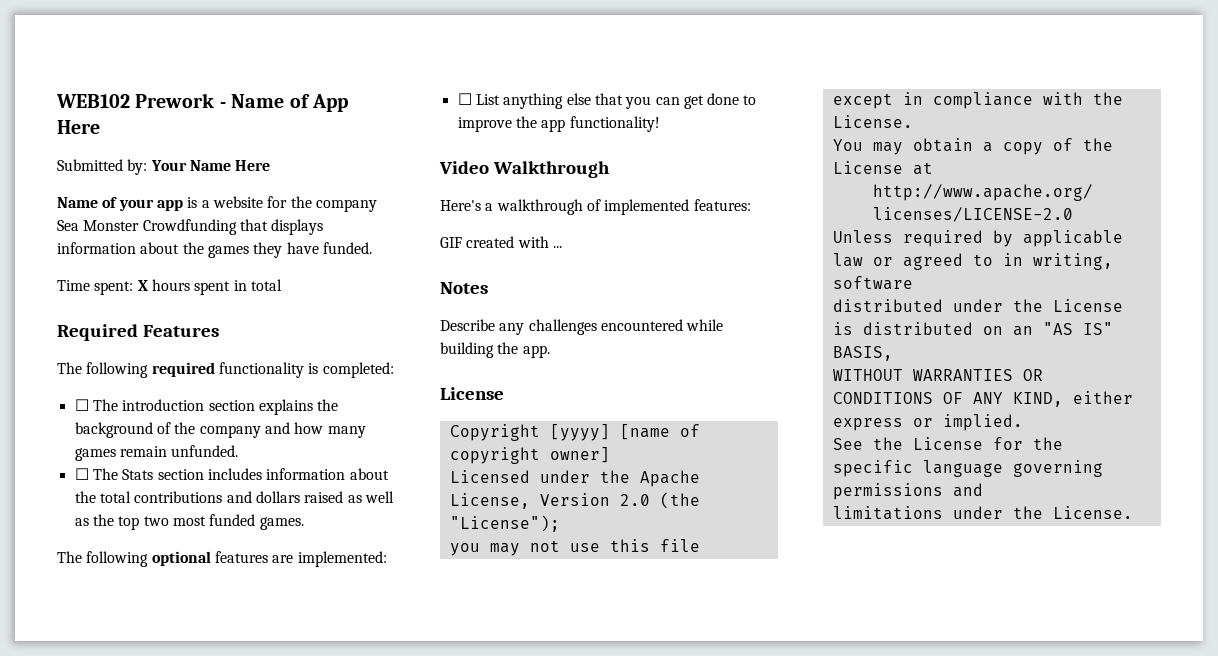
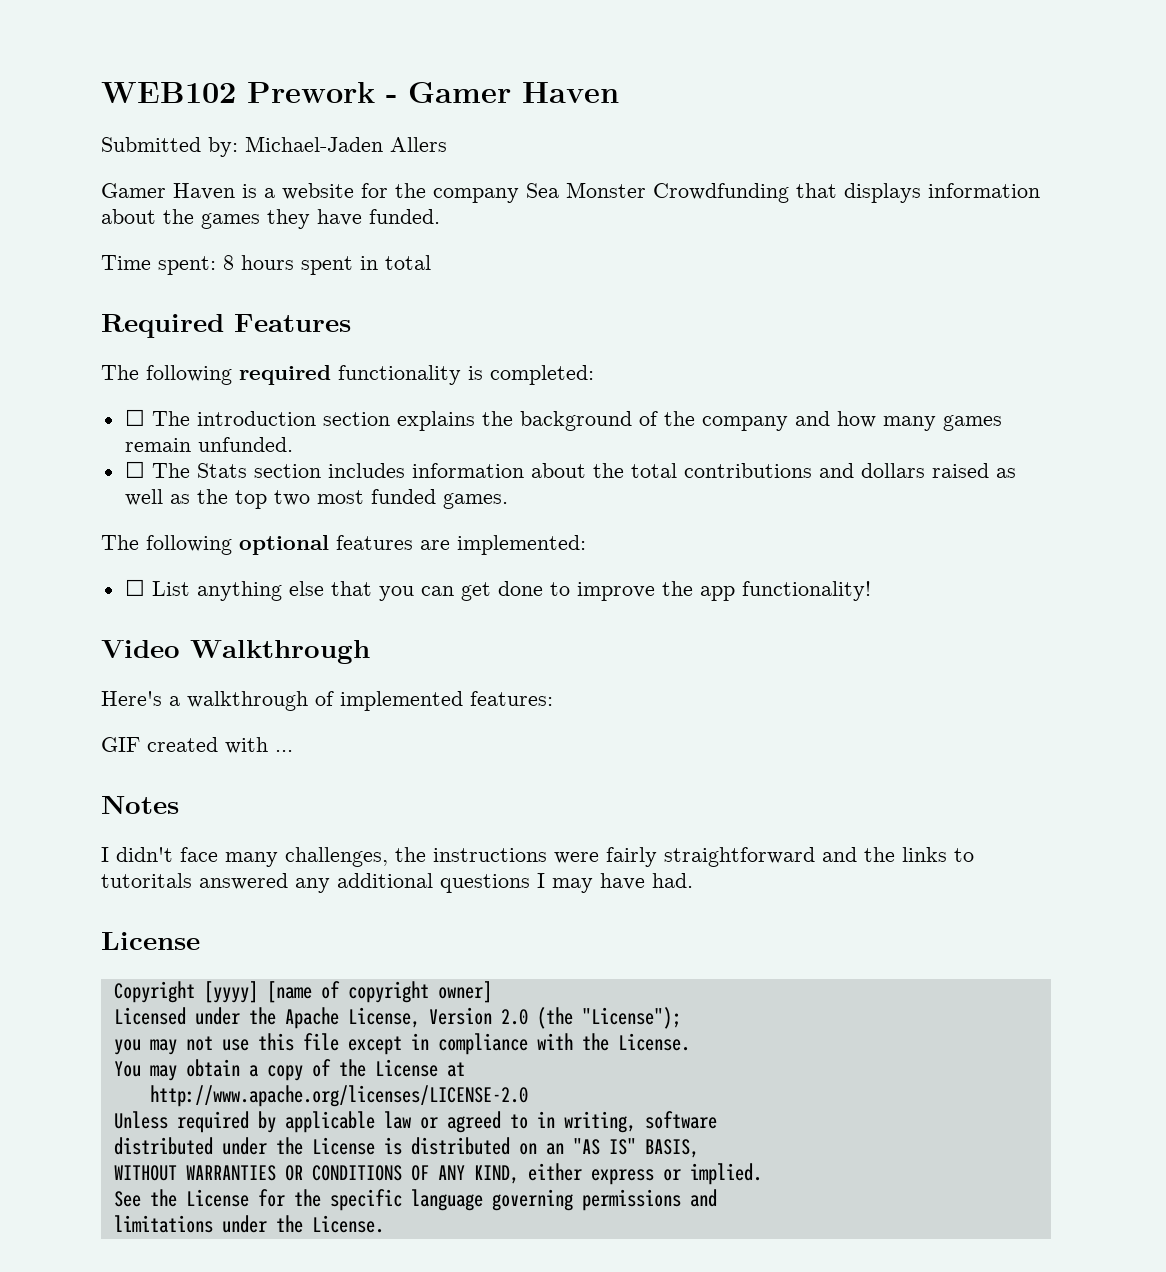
[231,94,348,112] [57,120,100,134] [57,159,271,175] [57,197,183,211] Name of App Here // Submitted by: Your Name Here // Name of your app -> [408,82,619,103] [101,136,447,157] [101,183,235,200] Gamer Haven // Submitted by: Michael-Jaden Allers // Gamer Haven
[137,280,148,291] X -> [223,255,234,270] 8
[440,319,724,335] [440,342,550,358] Describe any challenges encountered while building the app. -> [101,847,974,867] [101,873,693,893] I didn't face many challenges, the instructions were fairly straightforward and the links to tutoritals answered any additional questions I may have had.

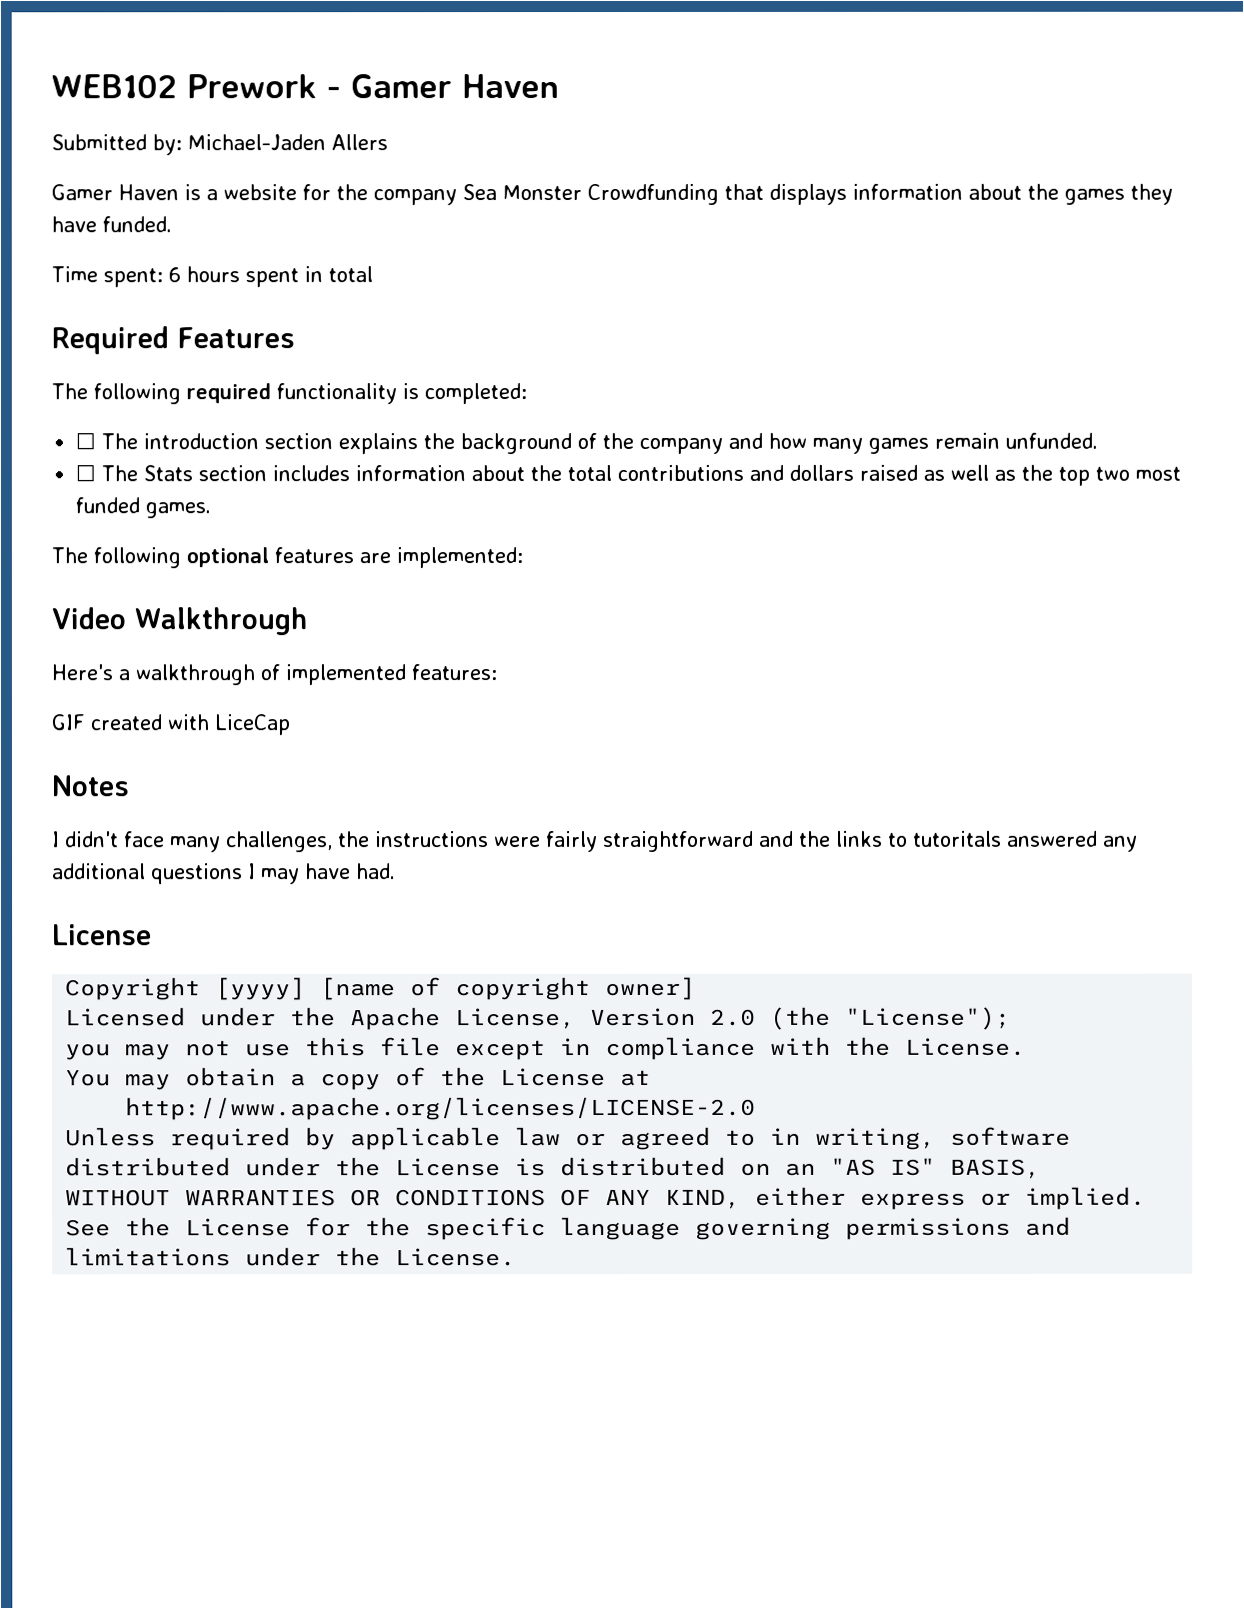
[223,255,234,270] 8 -> [168,267,181,283] 6
[124,579,871,601] // ☐ List anything else that you can get done to improve the app functionality! -> (523, 558) none
[275,750,293,752] ... -> [214,714,290,736] LiceCap

